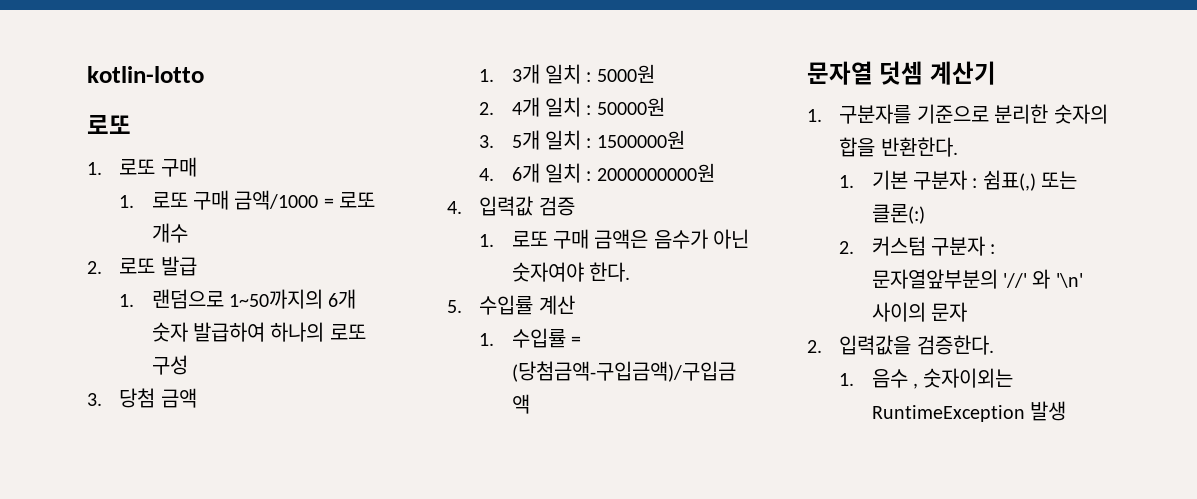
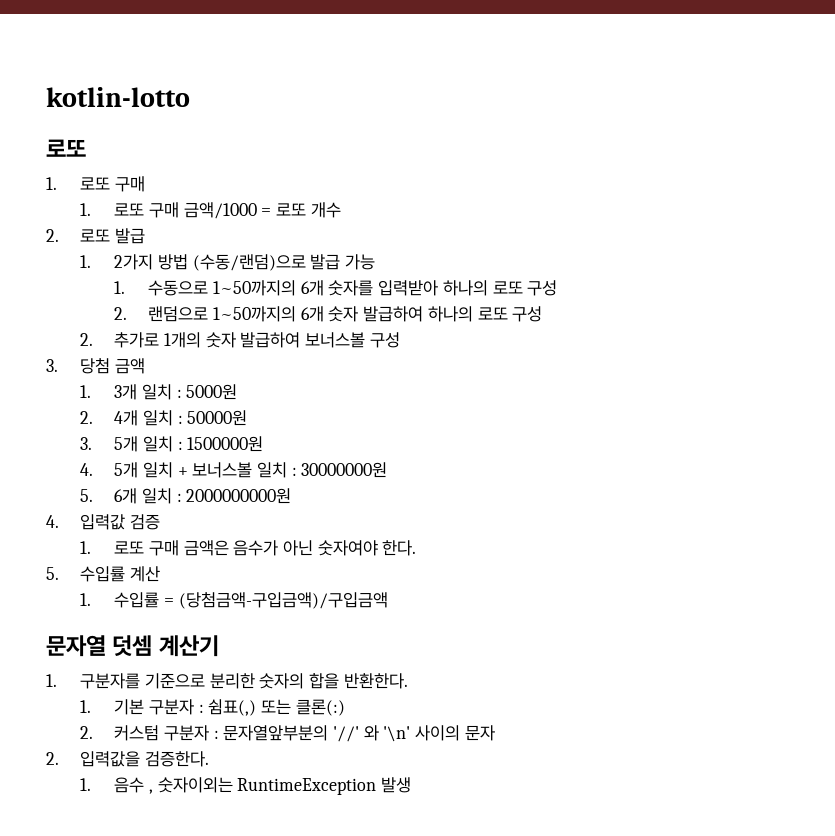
(135, 300) none -> [114,254,376,271] [114,280,558,296] [114,307,128,320] 2가지 방법 (수동/랜덤)으로 발급 가능 // 1. 수동으로 1~50까지의 6개 숫자를 입력받아 하나의 로또 구성 // 2.
(188, 365) none -> [80,332,400,348] // 2. 추가로 1개의 숫자 발급하여 보너스볼 구성
(495, 174) none -> [114,462,388,478] [80,489,94,502] 5개 일치 + 보너스볼 일치 : 30000000원 // 5.

